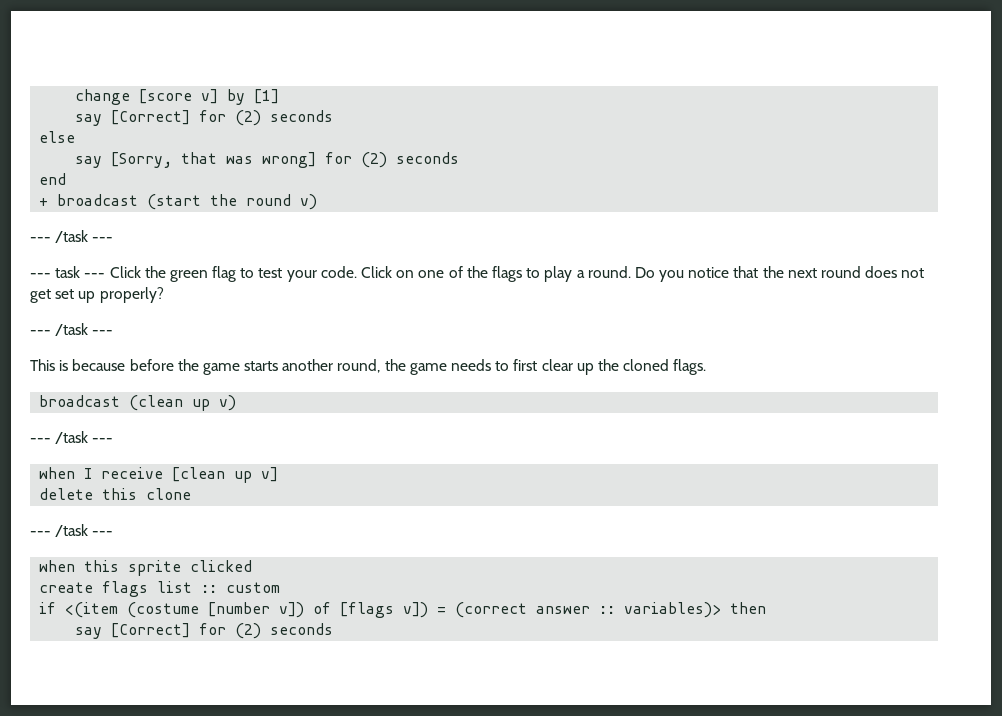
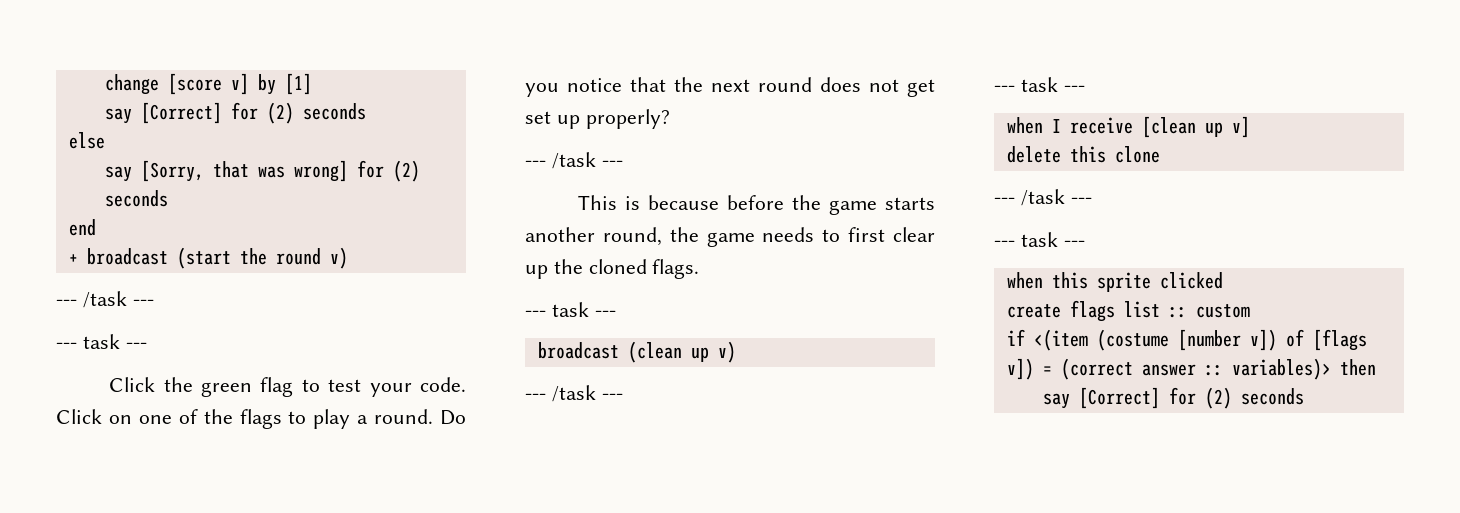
(106, 275) none -> (147, 345) //
(707, 367) none -> [525,302,616,317] // --- task ---
(114, 440) none -> [994,77,1085,92] // --- task ---
(114, 533) none -> [994,232,1085,247] // --- task ---

